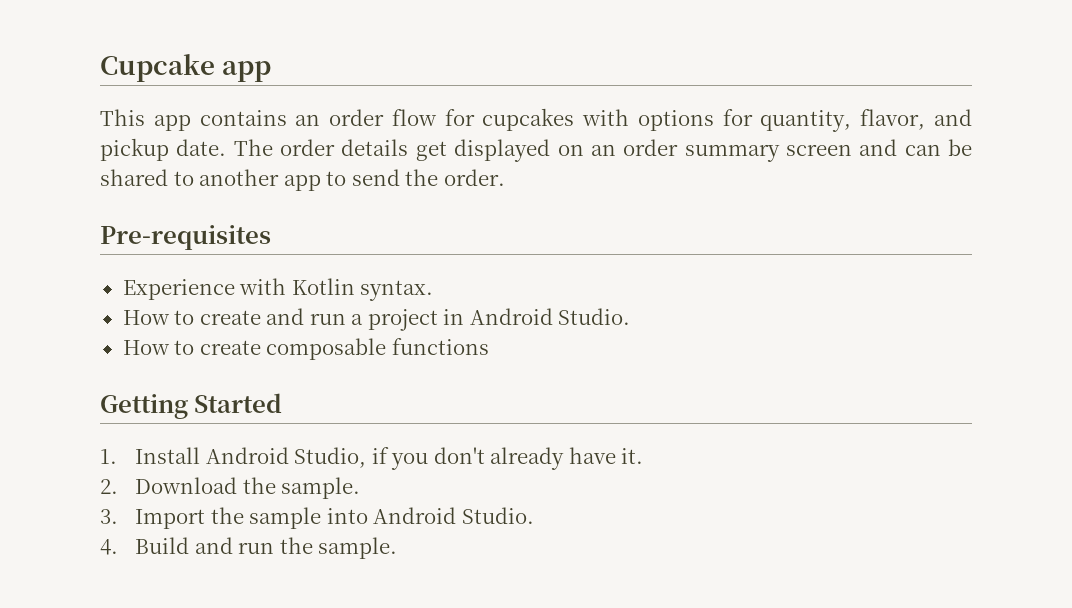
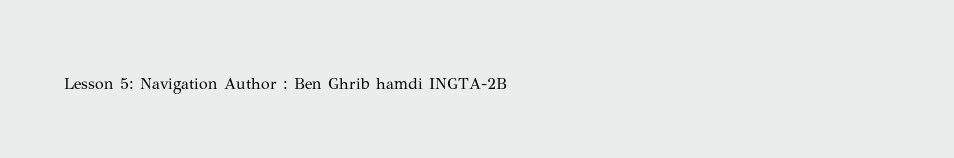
[100,54,272,82] [100,108,973,132] [100,138,973,162] [100,169,505,191] [100,225,271,250] [122,278,434,301] [122,308,631,331] [122,338,489,360] [100,393,283,419] [100,447,644,470] [100,477,361,499] [100,507,534,529] [100,537,398,559] Cupcake app // This app contains an order flow for cupcakes with options for quantity, flavor, and pickup date. The order details get displayed on an order summary screen and can be shared to another app to send the order. // Pre-requisites // Experience with Kotlin syntax. // How to create and run a project in Android Studio. // How to create composable functions // Getting Started // 1. Install Android Studio, if you don't already have it. // 2. Download the sample. // 3. Import the sample into Android Studio. // 4. Build and run the sample. -> [64,78,507,94] Lesson 5: Navigation Author : Ben Ghrib hamdi INGTA-2B

